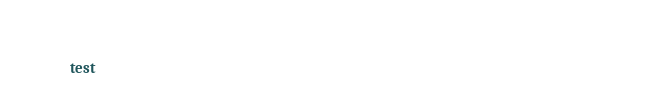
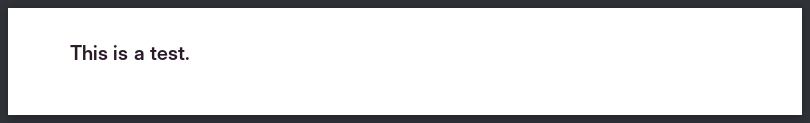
[70,63,96,73] test -> [70,45,190,60] This is a test.

